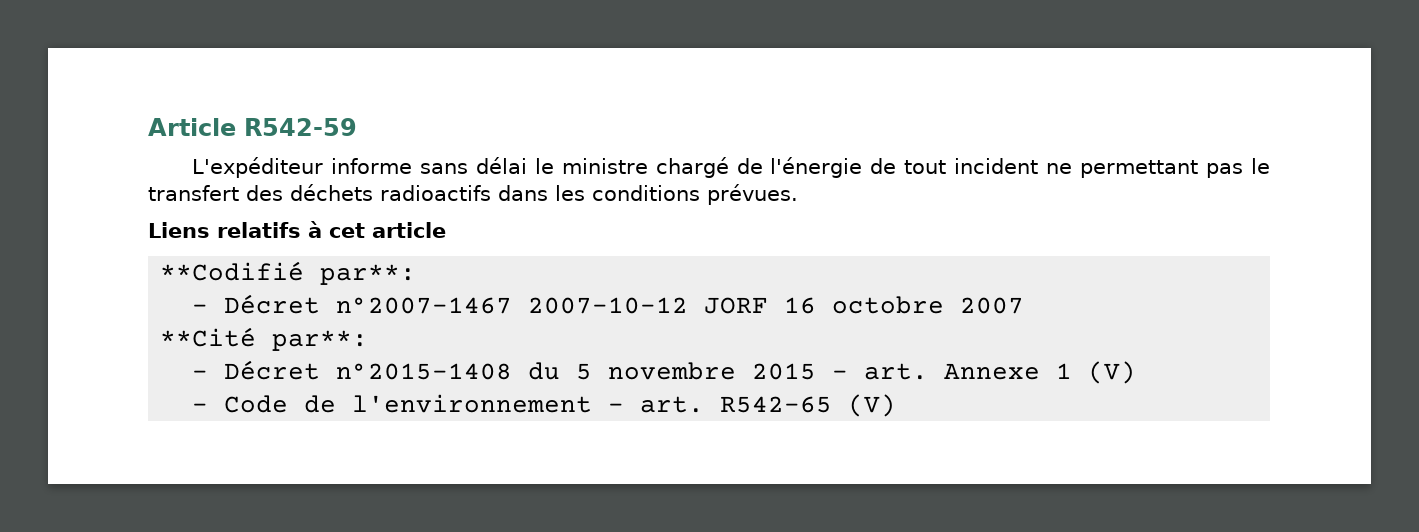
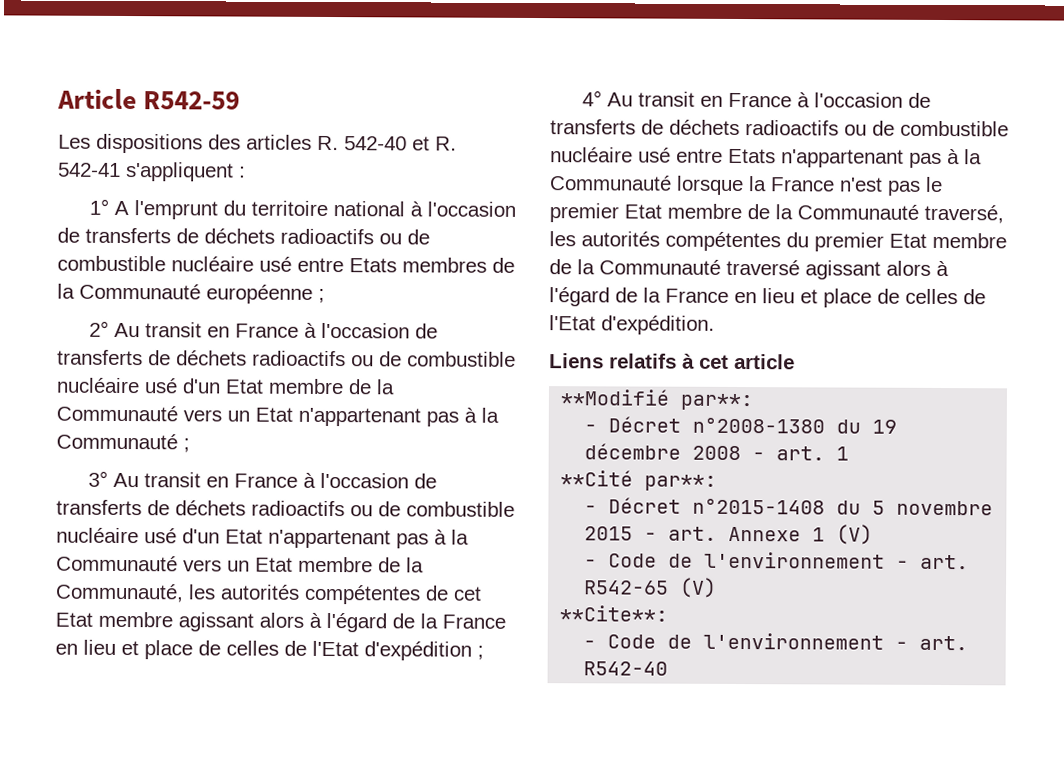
[191,157,1270,178] [148,184,798,205] L'expéditeur informe sans délai le ministre chargé de l'énergie de tout incident ne permettant pas le transfert des déchets radioactifs dans les conditions prévues. -> [58,133,457,154] [58,162,246,182] [88,198,516,220] [57,227,430,245] [57,255,515,273] [57,283,325,304] [88,320,438,339] [57,349,516,367] [56,377,395,395] [56,405,499,427] [56,433,190,453] [87,470,437,489] [56,499,515,517] [56,527,469,549] [56,555,424,573] [55,583,482,605] [55,611,506,633] [55,639,484,661] [581,90,931,108] [550,119,1009,137] [550,147,982,168] [549,175,943,196] [549,203,1004,224] [549,231,1007,252] [549,259,949,280] [549,287,986,308] [549,315,715,335] Les dispositions des articles R. 542-40 et R. 542-41 s'appliquent : // 1° A l'emprunt du territoire national à l'occasion de transferts de déchets radioactifs ou de combustible nucléaire usé entre Etats membres de la Communauté européenne ; // 2° Au transit en France à l'occasion de transferts de déchets radioactifs ou de combustible nucléaire usé d'un Etat membre de la Communauté vers un Etat n'appartenant pas à la Communauté ; // 3° Au transit en France à l'occasion de transferts de déchets radioactifs ou de combustible nucléaire usé d'un Etat n'appartenant pas à la Communauté vers un Etat membre de la Communauté, les autorités compétentes de cet Etat membre agissant alors à l'égard de la France en lieu et place de celles de l'Etat d'expédition ; // 4° Au transit en France à l'occasion de transferts de déchets radioactifs ou de combustible nucléaire usé entre Etats n'appartenant pas à la Communauté lorsque la France n'est pas le premier Etat membre de la Communauté traversé, les autorités compétentes du premier Etat membre de la Communauté traversé agissant alors à l'égard de la France en lieu et place de celles de l'Etat d'expédition.
[160,261,417,285] [192,294,1025,314] **Codifié par**: // - Décret n°2007-1467 2007-10-12 JORF 16 octobre 2007 -> [560,389,754,411] [584,416,898,434] [584,443,850,461] **Modifié par**: // - Décret n°2008-1380 du 19 décembre 2008 - art. 1
(897, 405) none -> [559,605,669,622] [583,632,969,651] [583,661,669,676] // **Cite**: // - Code de l'environnement - art. R542-40

